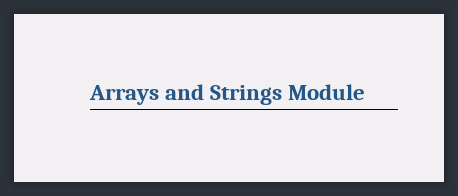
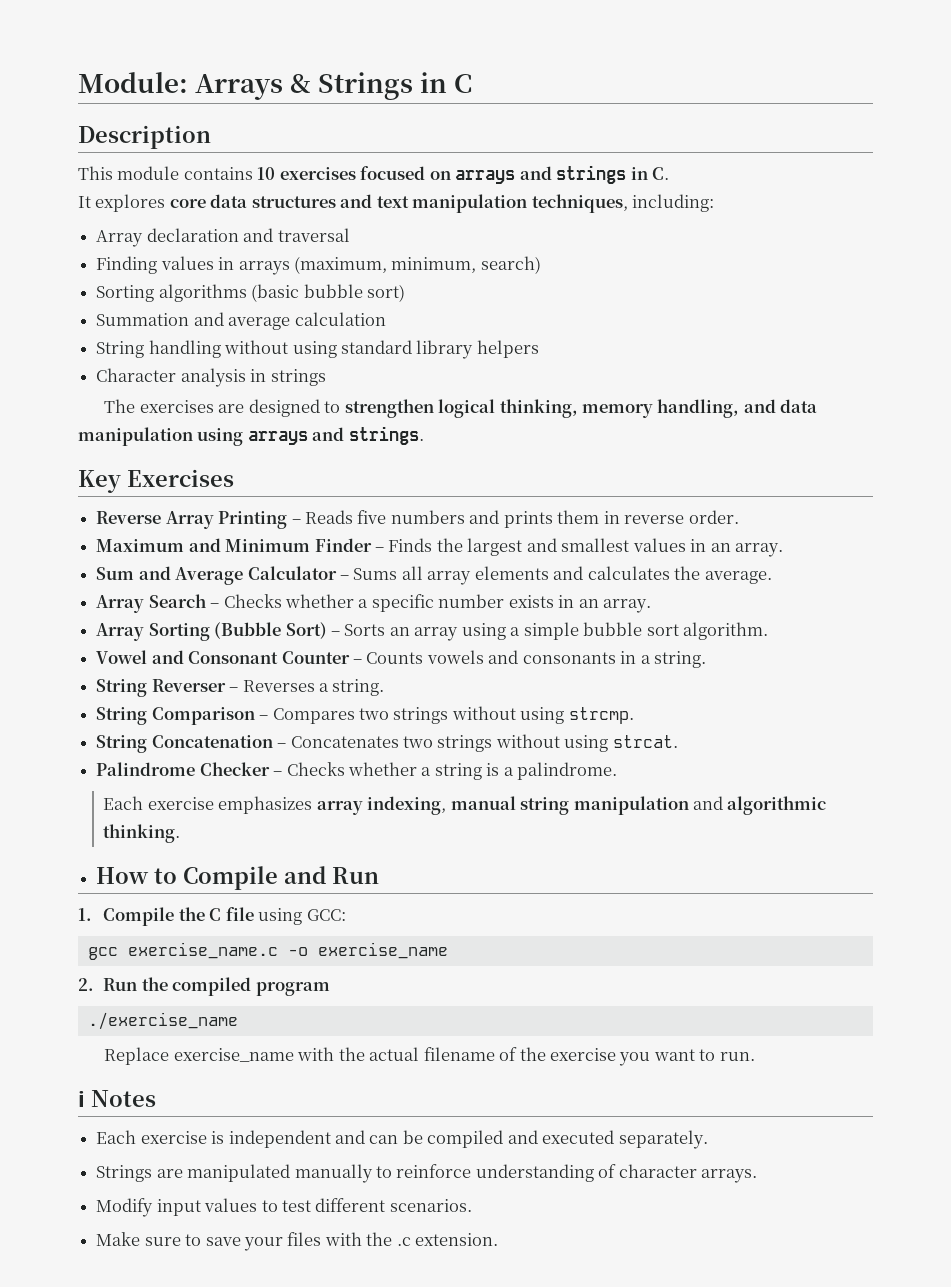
[89,84,366,105] Arrays and Strings Module -> [78,72,473,100] [78,125,211,149] [78,165,670,184] [78,194,715,213] [96,228,350,247] [96,256,541,275] [96,284,405,302] [96,312,386,330] [96,340,539,359] [96,368,326,387] [104,399,818,418] [78,426,424,446] [78,469,234,493] [96,510,739,529] [96,538,784,557] [96,566,772,585] [96,594,652,613] [96,622,769,641] [96,650,707,668] [96,679,385,697] [96,706,634,725] [96,734,678,753] [96,762,618,780] [103,796,827,815] [103,824,181,843] [96,866,380,890] [78,907,346,926] [87,942,448,960] [78,977,330,996] [87,1012,238,1030] [104,1047,755,1066] [78,1090,156,1107] [96,1130,708,1149] [96,1164,758,1183] [96,1198,472,1217] [96,1232,499,1251] Module: Arrays & Strings in C // Description // This module contains 10 exercises focused on arrays and strings in C. // It explores core data structures and text manipulation techniques, including: // Array declaration and traversal // Finding values in arrays (maximum, minimum, search) // Sorting algorithms (basic bubble sort) // Summation and average calculation // String handling without using standard library helpers // Character analysis in strings // The exercises are designed to strengthen logical thinking, memory handling, and data manipulation using arrays and strings. // Key Exercises // Reverse Array Printing – Reads five numbers and prints them in reverse order. // Maximum and Minimum Finder – Finds the largest and smallest values in an array. // Sum and Average Calculator – Sums all array elements and calculates the average. // Array Search – Checks whether a specific number exists in an array. // Array Sorting (Bubble Sort) – Sorts an array using a simple bubble sort algorithm. // Vowel and Consonant Counter – Counts vowels and consonants in a string. // String Reverser – Reverses a string. // String Comparison – Compares two strings without using strcmp. // String Concatenation – Concatenates two strings without using strcat. // Palindrome Checker – Checks whether a string is a palindrome. // Each exercise emphasizes array indexing, manual string manipulation and algorithmic thinking. // How to Compile and Run // 1. Compile the C file using GCC: // gcc exercise_name.c -o exercise_name // 2. Run the compiled program // ./exercise_name // Replace exercise_name with the actual filename of the exercise you want to run. // ℹ Notes // Each exercise is independent and can be compiled and executed separately. // Strings are manipulated manually to reinforce understanding of character arrays. // Modify input values to test different scenarios. // Make sure to save your files with the .c extension.

